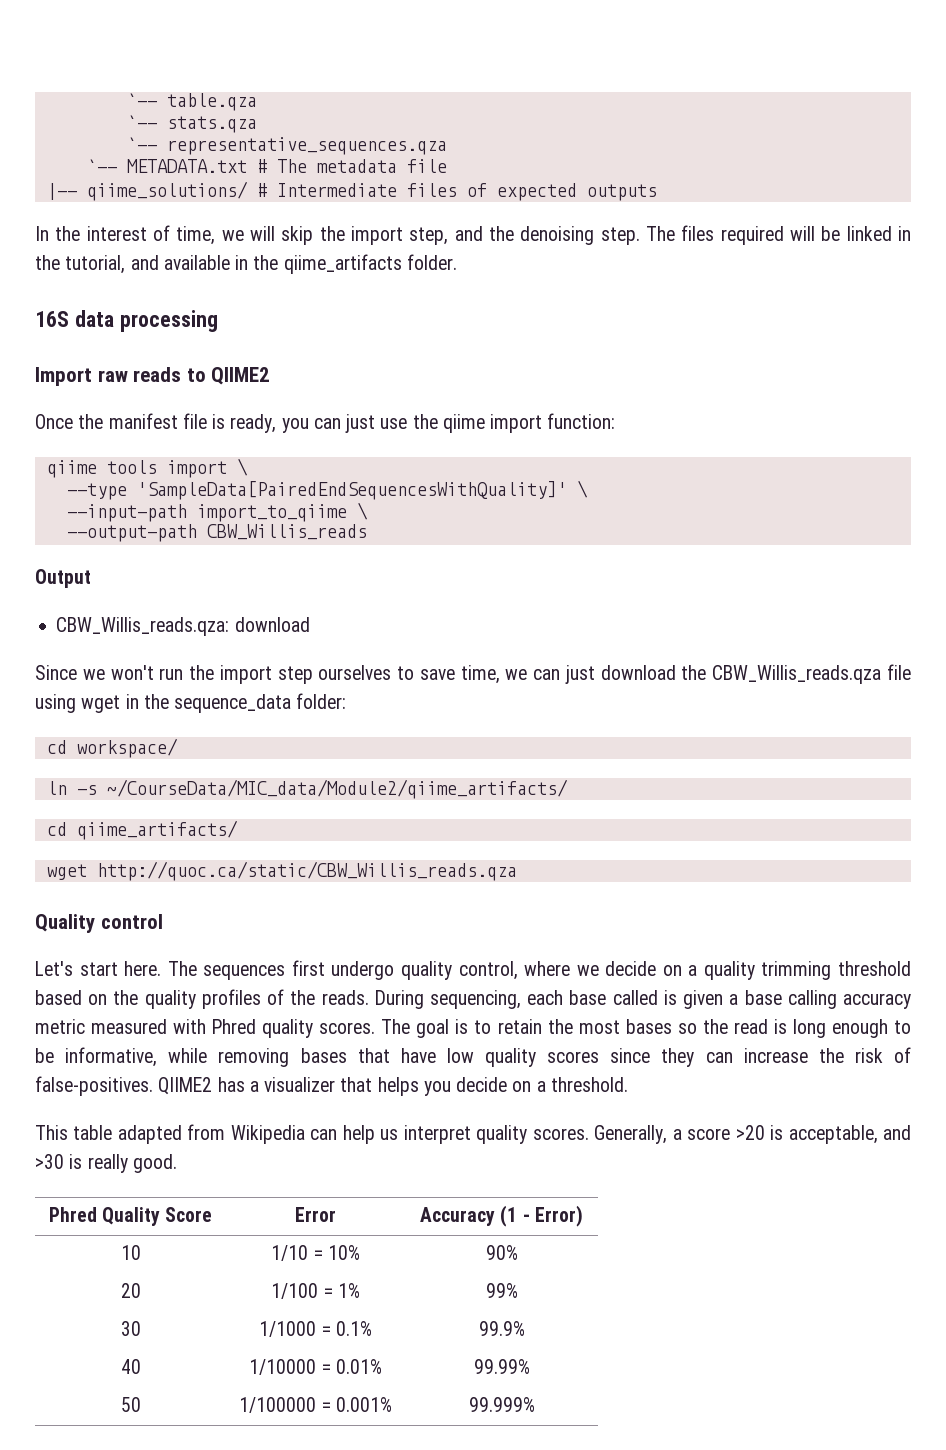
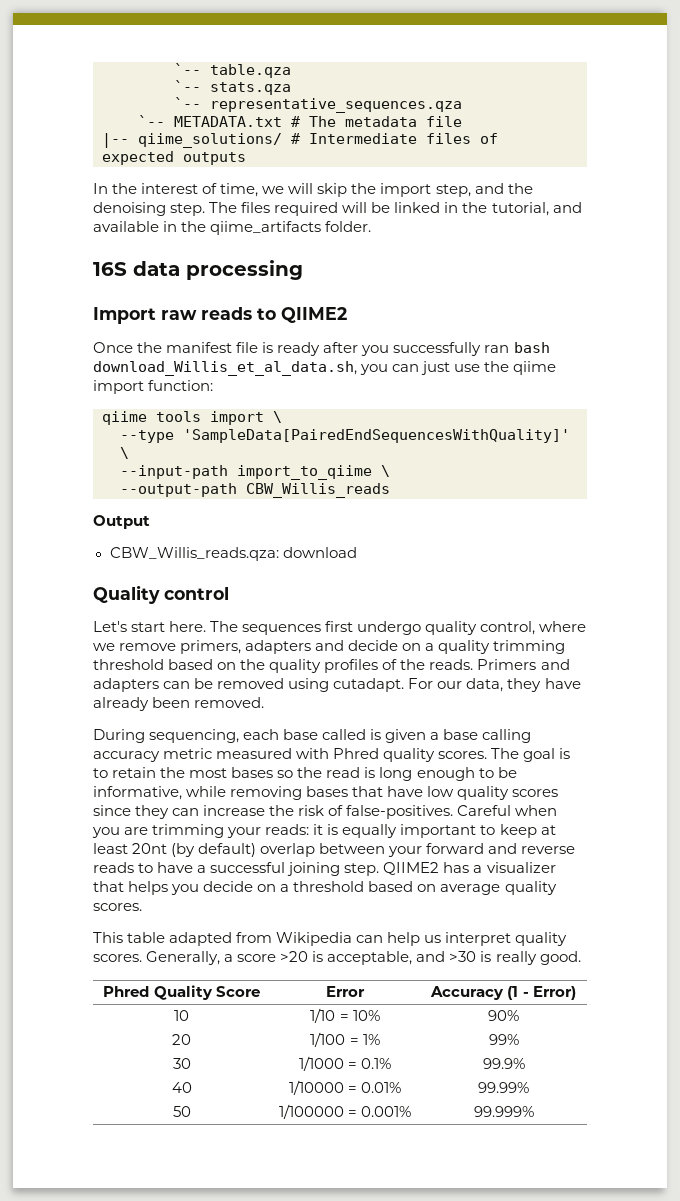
[230,414,277,433] ready, -> [277,342,550,356] [93,361,357,376] ready after you successfully ran bash download_Willis_et_al_data.sh,
[35,664,911,684] [35,693,347,713] [46,738,178,758] [46,779,568,799] [46,820,238,840] [46,861,517,881] // Since we won't run the import step ourselves to save time, we can just download the CBW_Willis_reads.qza file using wget in the sequence_data folder: // cd workspace/ // ln -s ~/CourseData/MIC_data/Module2/qiime_artifacts/ // cd qiime_artifacts/ // wget http://quoc.ca/static/CBW_Willis_reads.qza -> (357, 552) none
(599, 970) none -> [119,640,345,654] remove primers, adapters and
(369, 997) none -> [477,659,570,670] [93,678,581,692] [93,697,265,711] Primers and adapters can be removed using cutadapt. For our data, they have already been removed. //
(153, 1086) none -> [457,805,558,816] [92,824,556,838] [93,843,576,857] [93,862,380,876] Careful when you are trimming your reads: it is equally important to keep at least 20nt (by default) overlap between your forward and reverse reads to have a successful joining step.
[550,1077,628,1092] threshold. -> [293,881,557,895] [93,903,142,911] threshold based on average quality scores.

